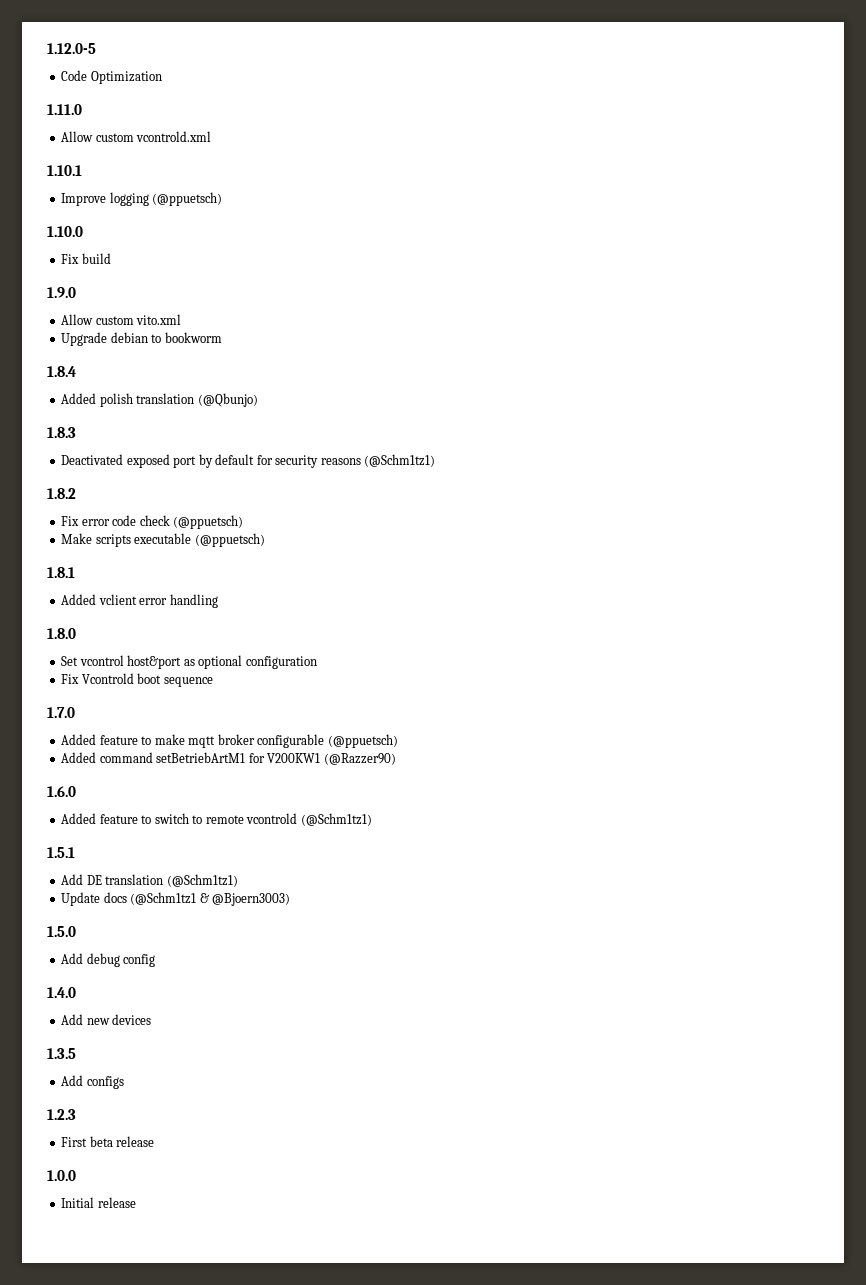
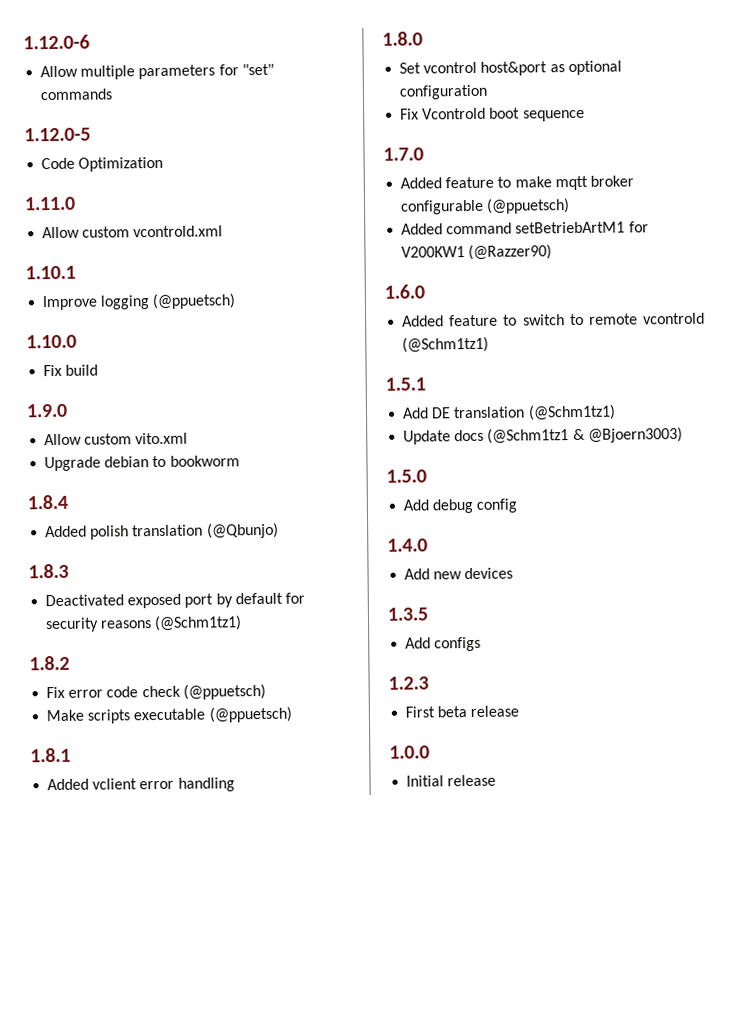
(47, 48) none -> [23,34,90,50] [40,63,274,80] [40,88,113,101] 1.12.0-6 // Allow multiple parameters for "set" commands //

